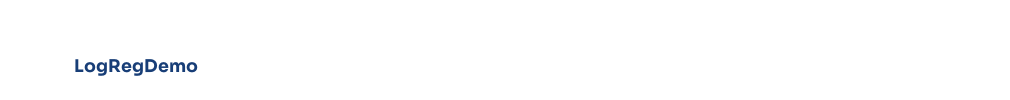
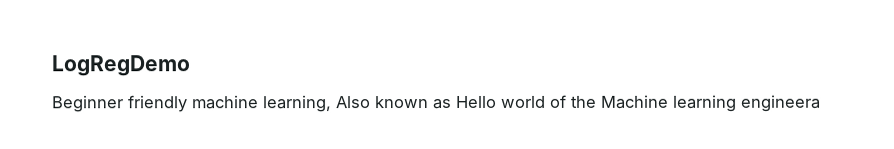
(198, 67) none -> [52,94,821,113] // Beginner friendly machine learning, Also known as Hello world of the Machine learning engineera

